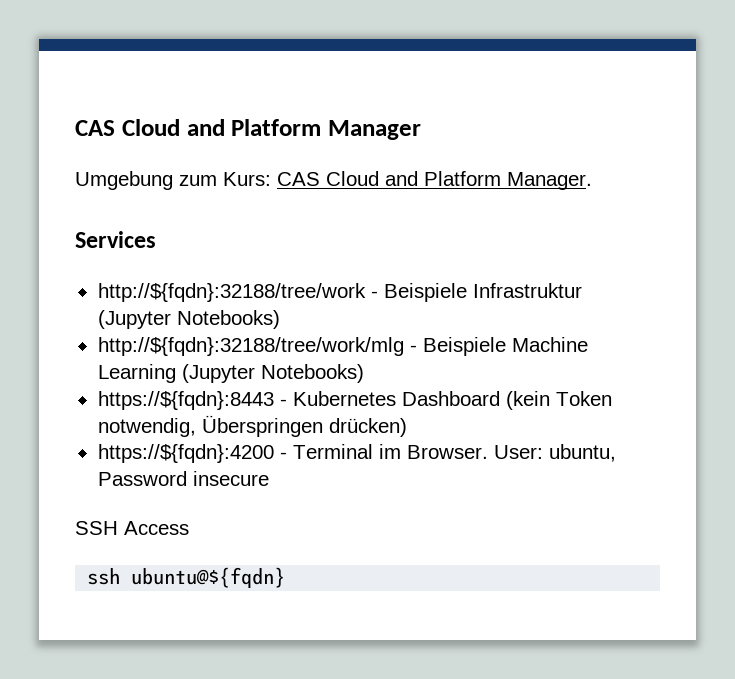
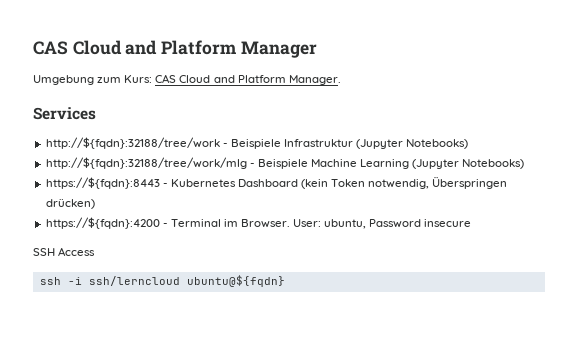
(121, 576) none -> [67,276,180,286] -i ssh/lerncloud

